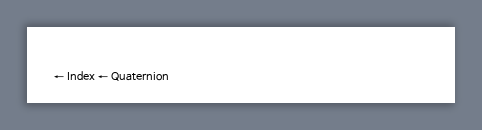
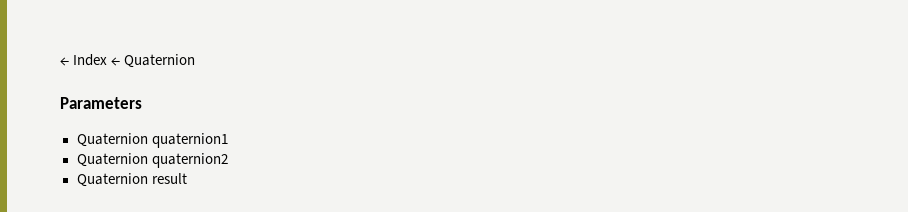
(169, 76) none -> [60,97,142,109] [76,133,228,148] [76,153,228,168] [76,173,187,187] // Parameters // Quaternion quaternion1 // Quaternion quaternion2 // Quaternion result

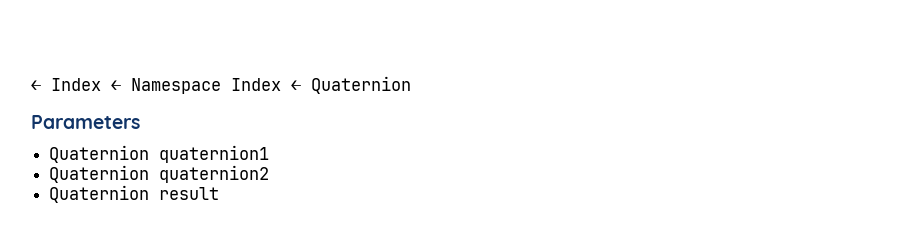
(121, 61) none -> [131,78,301,94] Namespace Index ←

